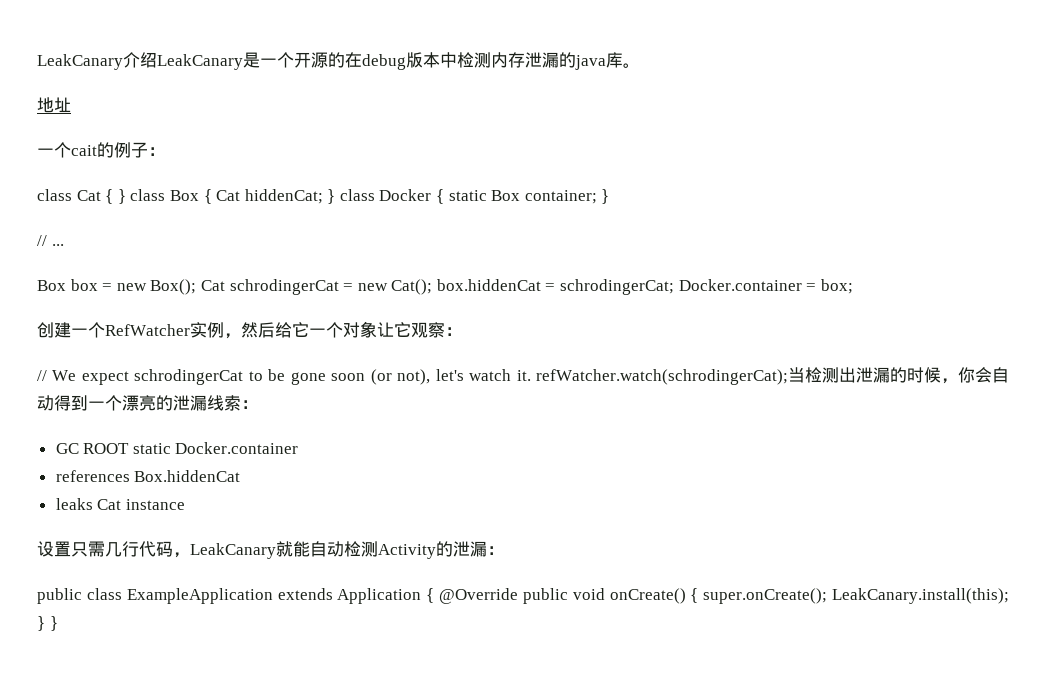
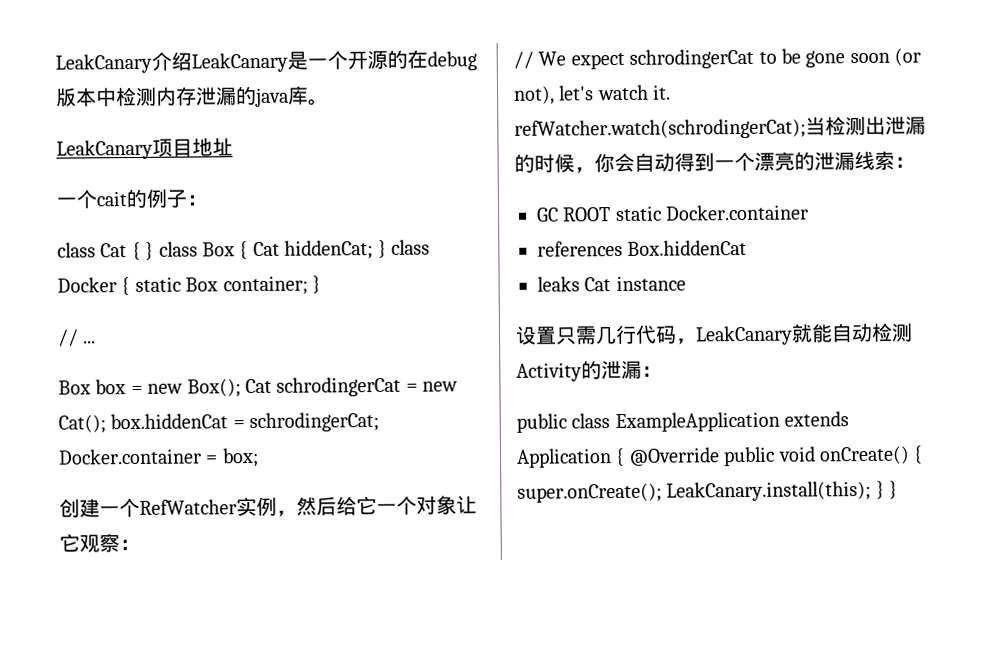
(640, 65) none -> [56,138,193,160] LeakCanary项目

